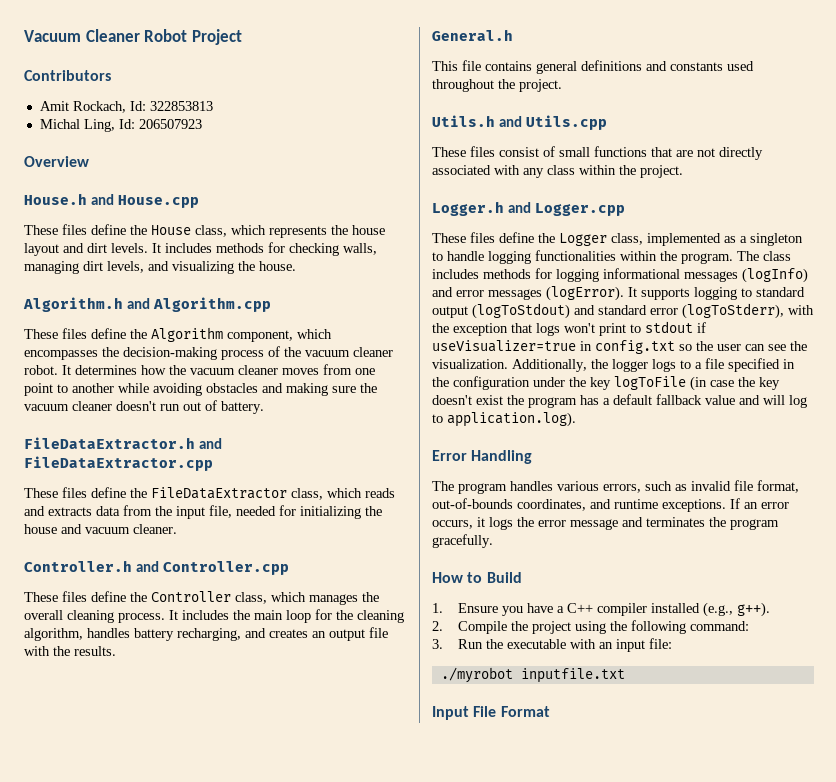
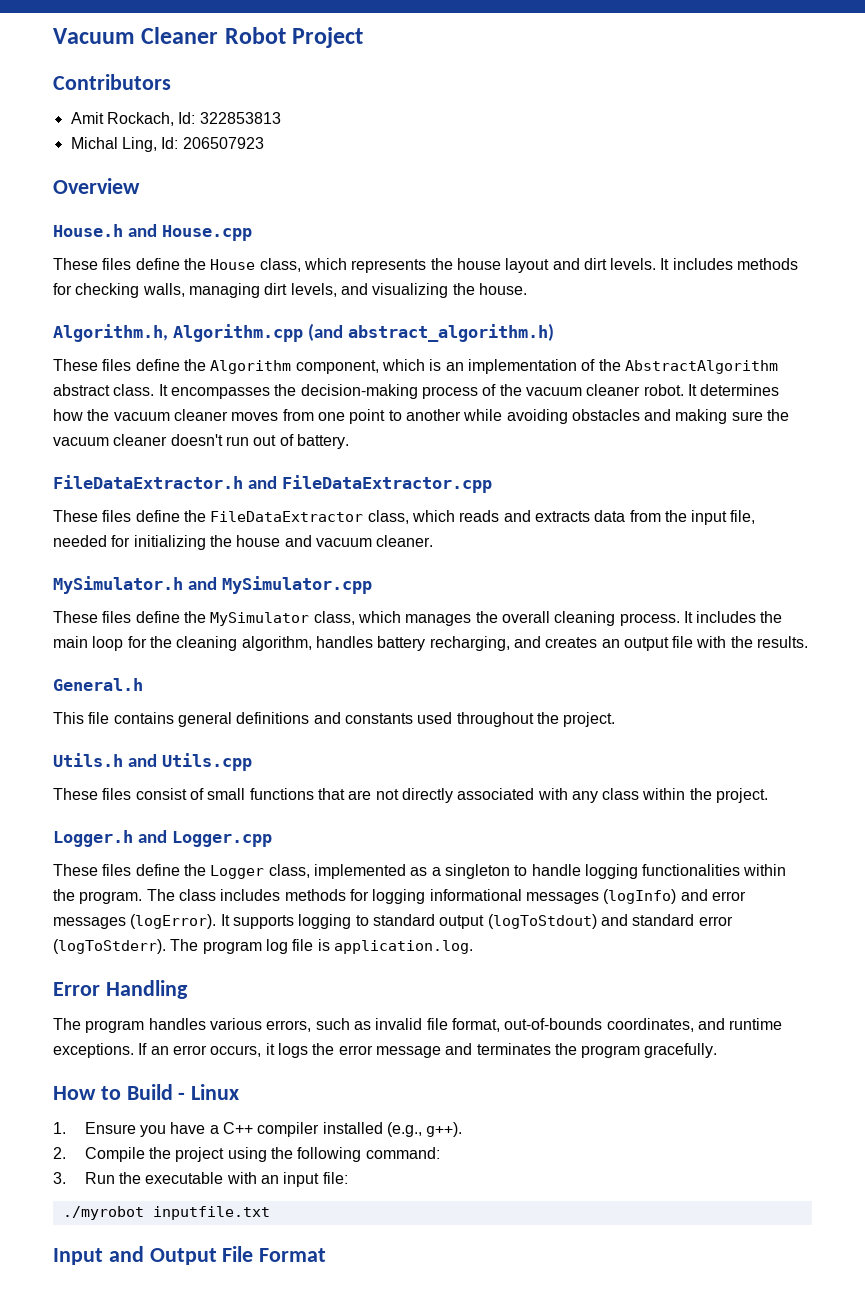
[23,297,151,312] Algorithm.h and -> [53,324,168,342] Algorithm.h,
(272, 304) none -> [308,323,555,342] (and abstract_algorithm.h)
(332, 334) none -> [429,359,778,374] [53,384,168,396] is an implementation of the AbstractAlgorithm abstract class. It
[24,560,290,575] [24,591,231,602] Controller.h and Controller.cpp // These files define the Controller -> [53,576,373,594] [53,611,310,626] MySimulator.h and MySimulator.cpp // These files define the MySimulator
[682,303,814,319] [432,321,706,336] [432,340,807,354] [432,358,795,372] [432,376,780,391] [432,394,807,408] [432,412,576,427] (logToStderr), with the exception that logs won't print to stdout if useVisualizer=true in config.txt so the user can see the visualization. Additionally, the logger logs to a file specified in the configuration under the key logToFile (in case the key doesn't exist the program has a default fallback value and will log to application.log). -> [53,939,473,954] (logToStderr). The program log file is application.log.
(522, 577) none -> [178,1084,240,1100] - Linux
(469, 713) none -> [108,1246,217,1265] and Output

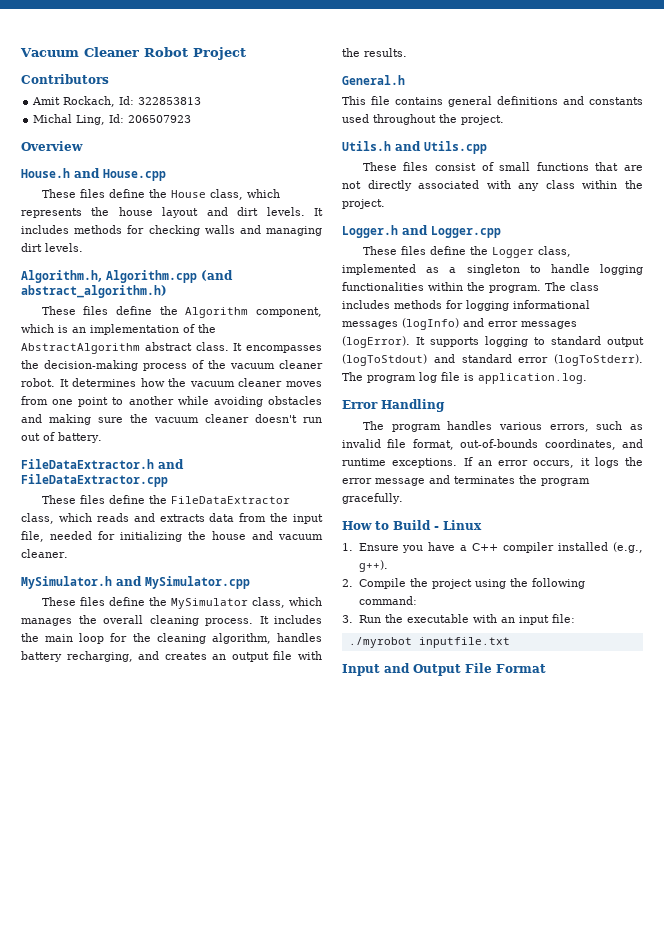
[142,283,527,298] walls, managing dirt levels, and visualizing the house. -> [204,225,322,236] [21,243,83,252] walls and managing dirt levels.

